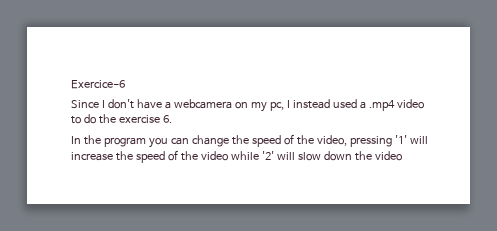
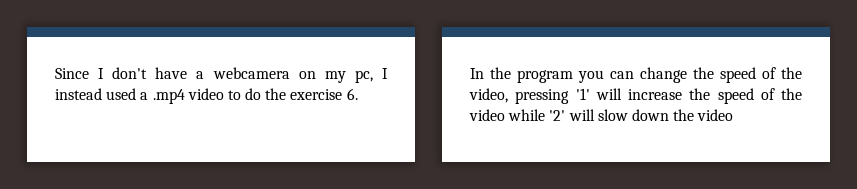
[71,80,125,89] Exercice-6 // -> (55, 73) none

